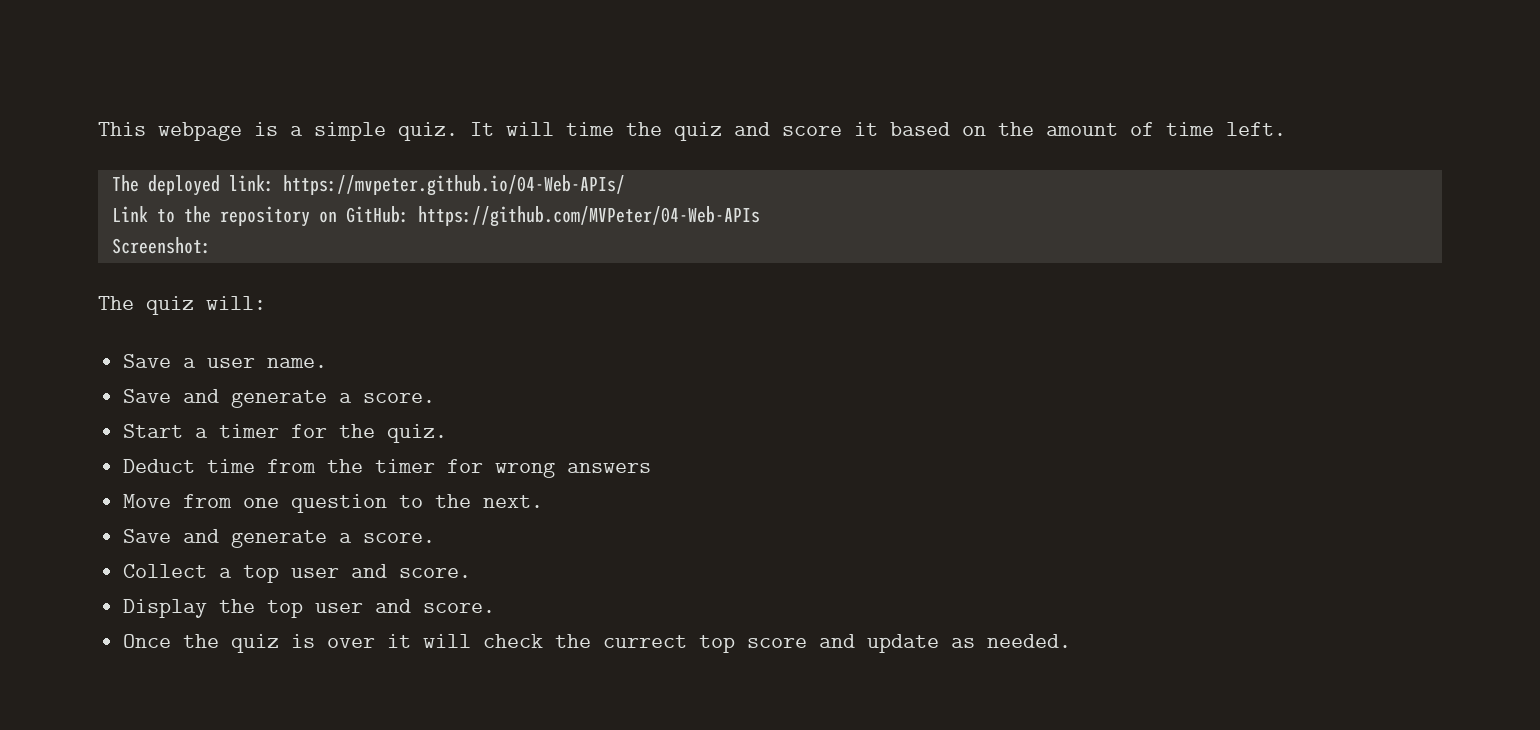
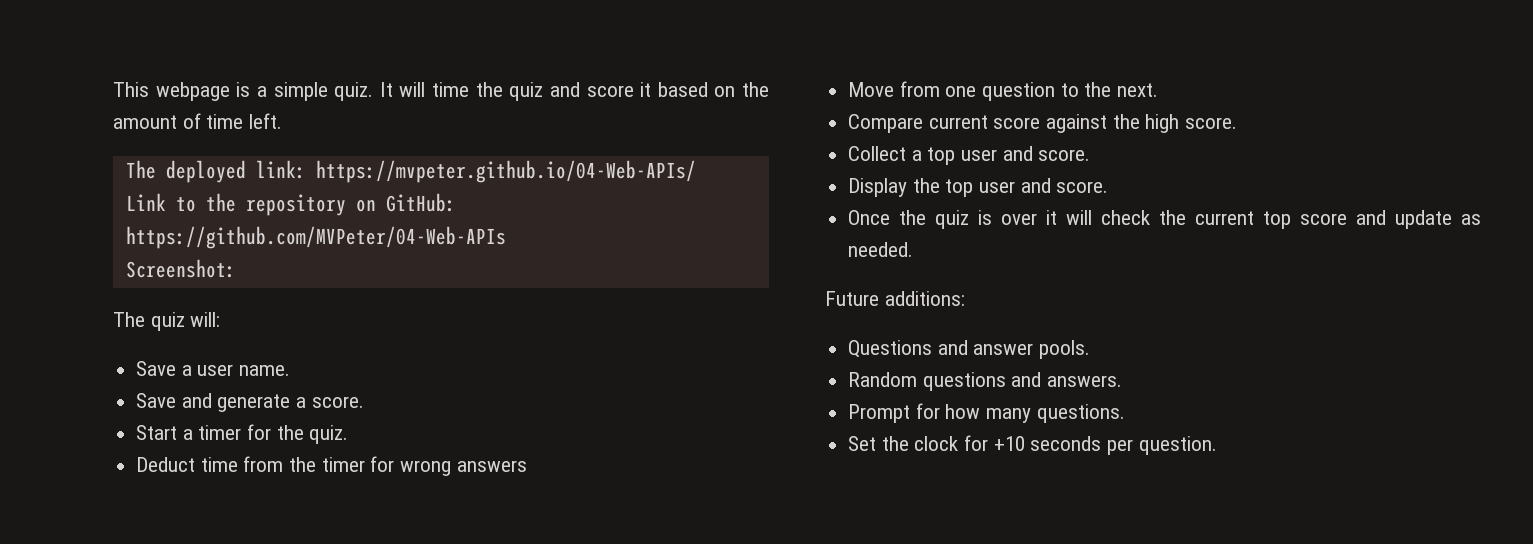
[123,529,353,548] Save and generate a -> [848,114,1180,133] Compare current score against the high
[603,635,688,648] currect -> [1195,211,1255,225] current
(1072, 641) none -> [825,291,965,306] [848,340,1091,359] [848,372,1123,391] [848,403,1125,423] [848,435,1217,455] // Future additions: // Questions and answer pools. // Random questions and answers. // Prompt for how many questions. // Set the clock for +10 seconds per question.

